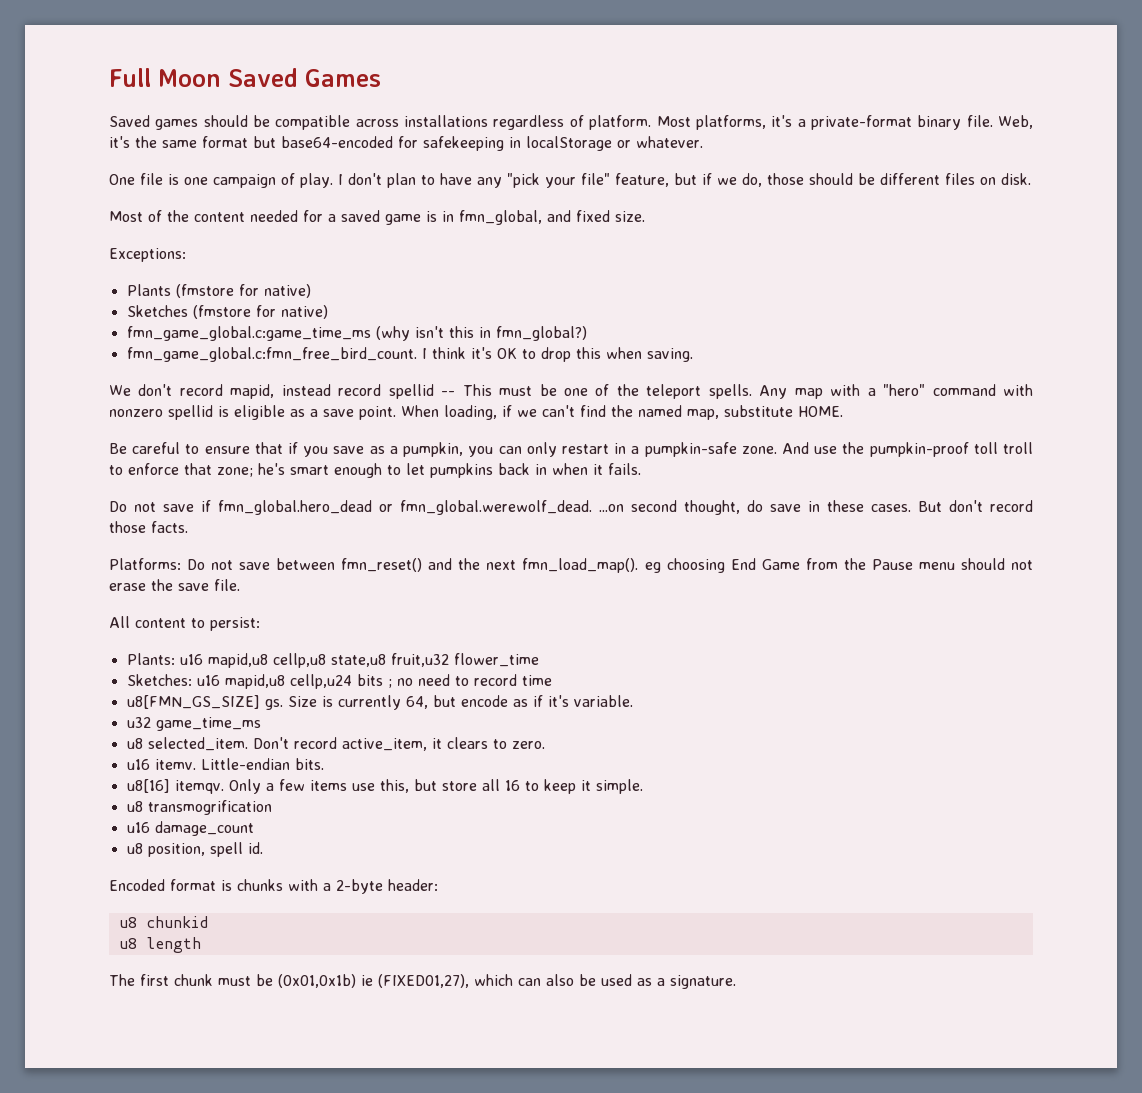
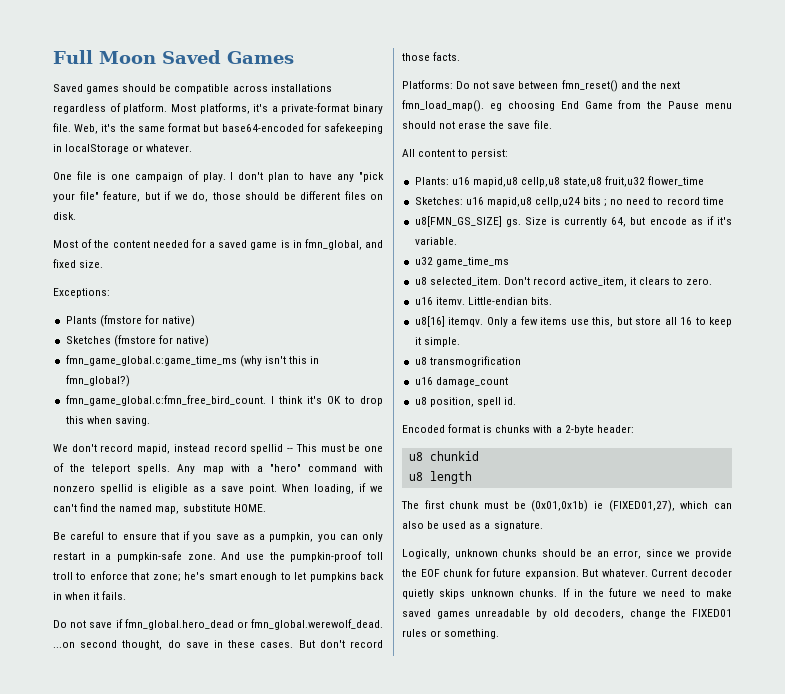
(736, 982) none -> [402,549,732,559] [402,568,732,579] [402,588,732,599] [402,609,732,619] [402,629,500,639] // Logically, unknown chunks should be an error, since we provide the EOF chunk for future expansion. But whatever. Current decoder quietly skips unknown chunks. If in the future we need to make saved games unreadable by old decoders, change the FIXED01 rules or something.

